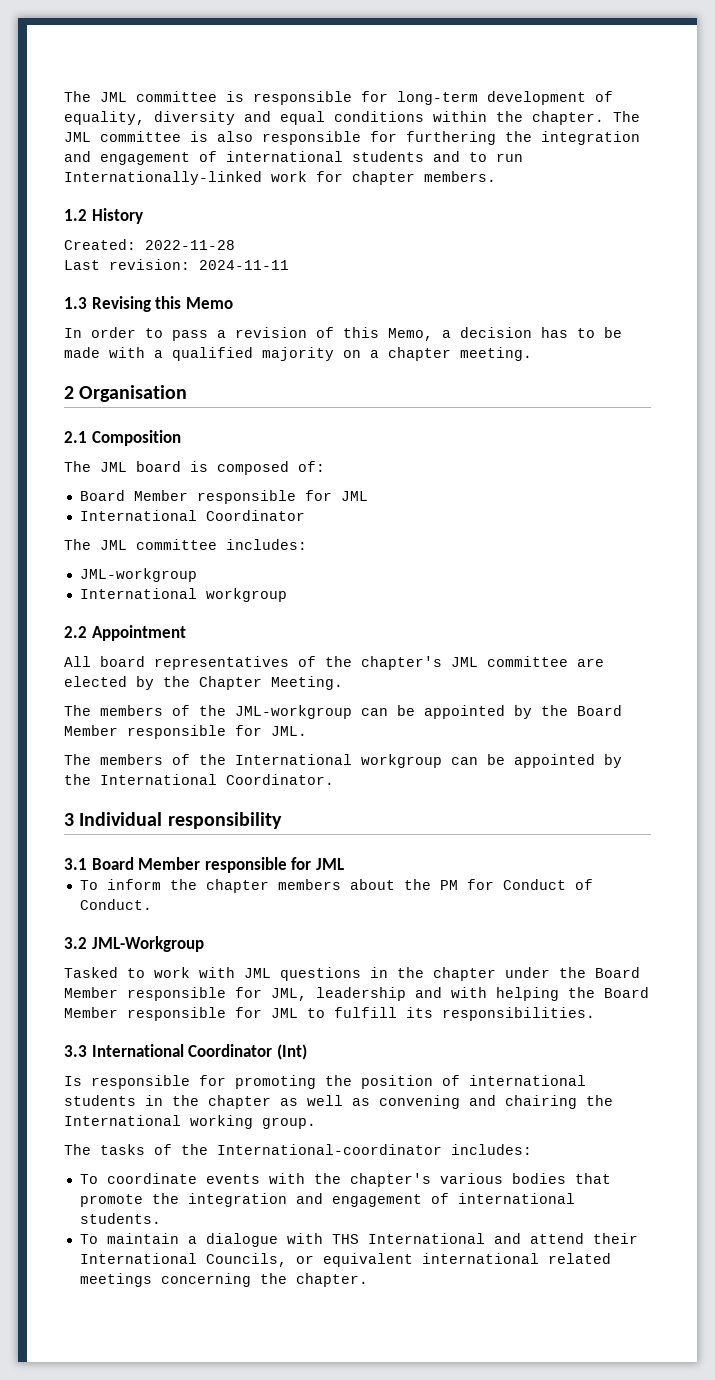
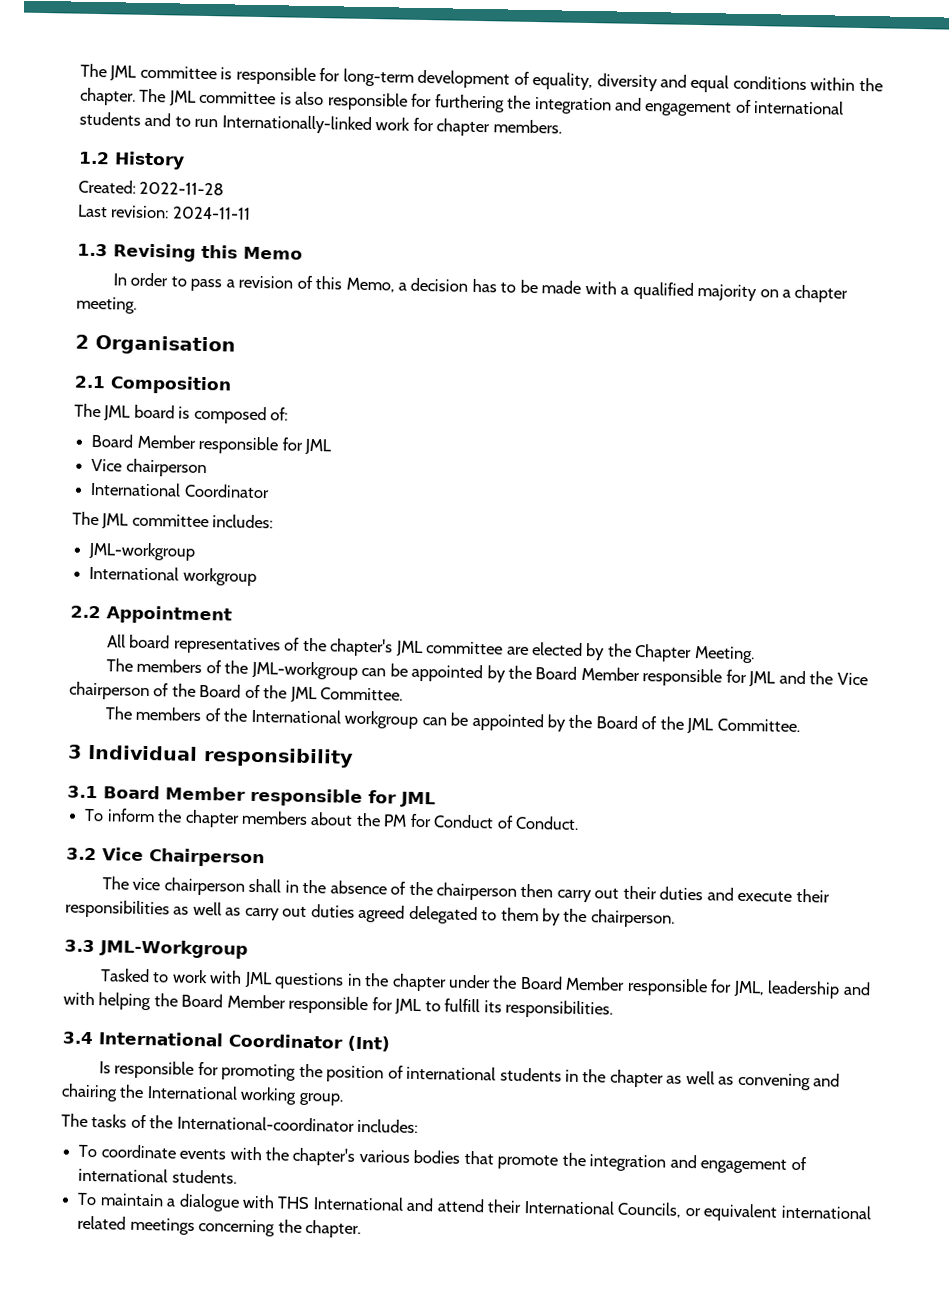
(368, 496) none -> [91,458,207,478] // Vice chairperson
[271,726,307,736] JML. -> [748,670,868,687] [69,681,404,703] JML and the Vice chairperson of the Board of the JML Committee.
[100,774,334,785] International Coordinator. -> [595,715,800,734] Board of the JML Committee.
(87, 943) none -> [102,847,265,868] [101,876,830,903] [65,899,675,928] [64,939,95,953] Vice Chairperson // The vice chairperson shall in the absence of the chairperson then carry out their duties and execute their responsibilities as well as carry out duties agreed delegated to them by the chairperson. // 3.3
[64,1045,87,1057] 3.3 -> [62,1031,94,1045] 3.4

